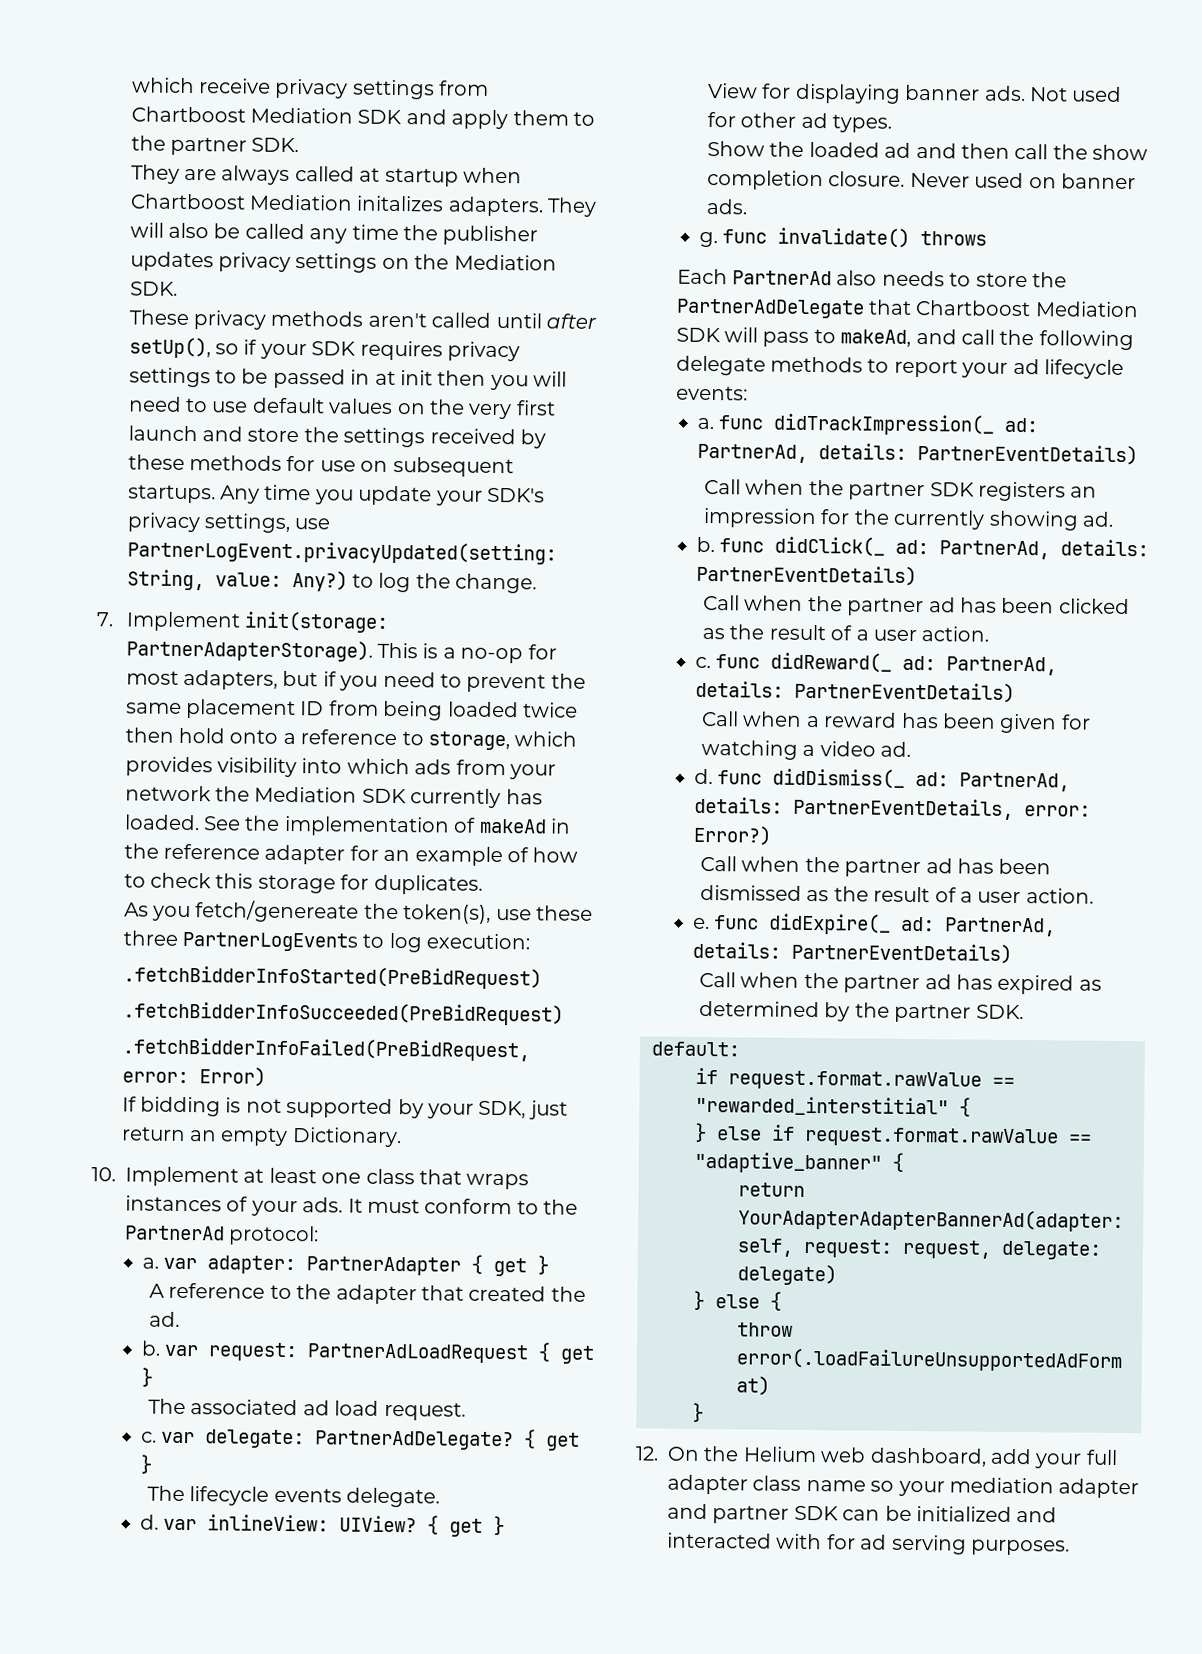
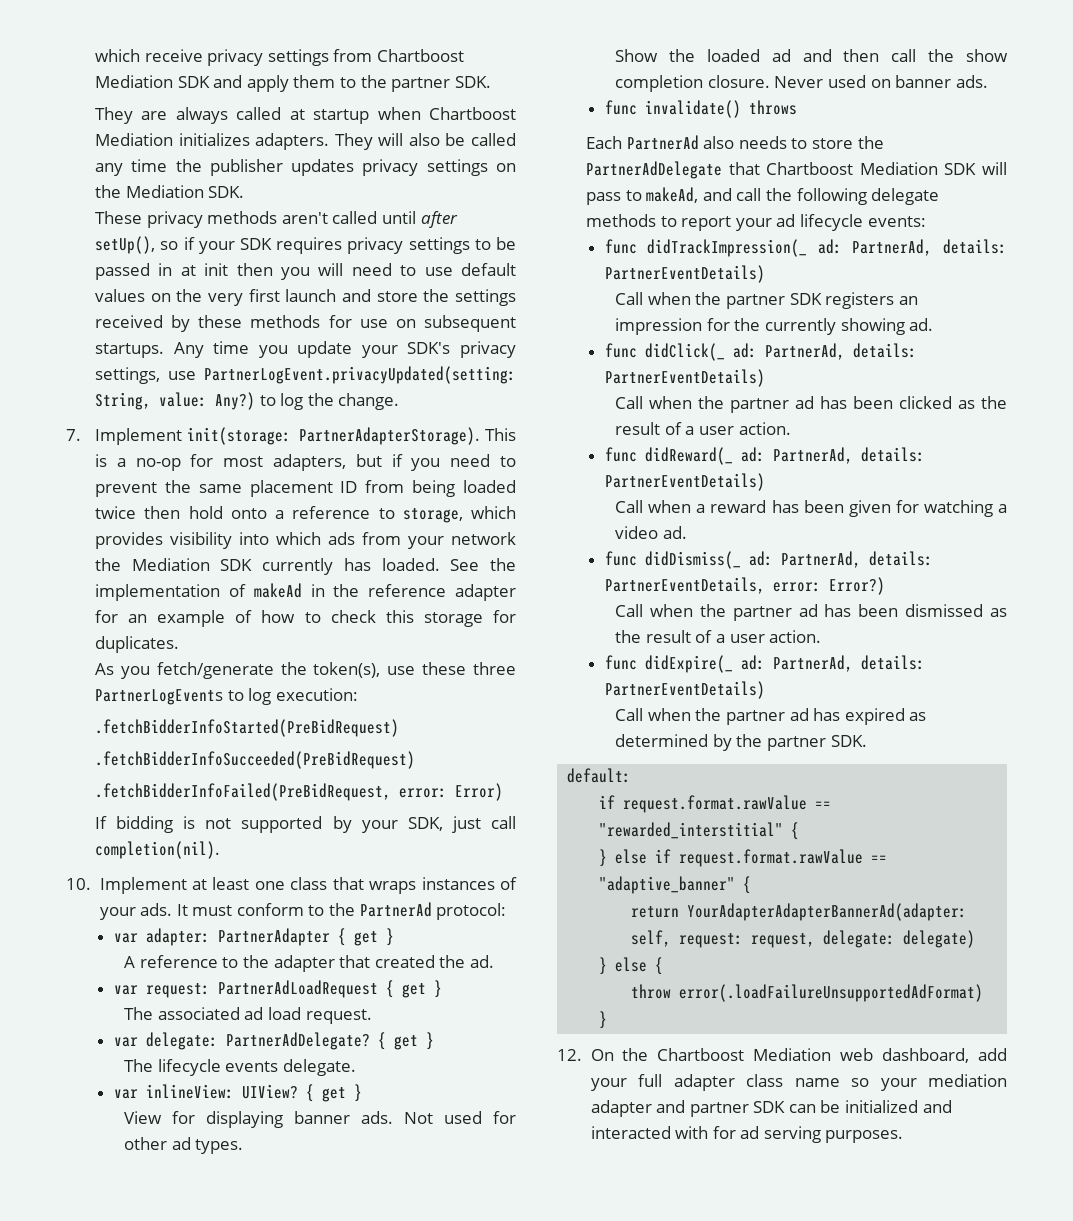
[356,195,445,212] initalizes -> [178,133,250,146] initializes
[195,900,360,923] fetch/genereate -> [156,662,274,679] fetch/generate
[120,1126,402,1148] return an empty Dictionary. -> [491,816,517,829] [95,841,221,859] call completion(nil).
[141,1257,159,1269] a. -> (507, 911) none
[140,1340,161,1356] b. -> (494, 961) none
[140,1431,157,1443] c. -> (372, 1016) none
[139,1514,159,1530] d. -> (356, 1067) none
[698,231,718,248] g. -> (988, 81) none
[696,417,714,430] a. -> (926, 221) none
[695,536,715,553] b. -> (934, 324) none
[694,656,711,669] c. -> (791, 428) none
[693,768,713,785] d. -> (687, 532) none
[692,917,710,930] e. -> (822, 636) none
[742,1446,817,1463] Helium -> [657,1048,832,1061] Chartboost Mediation

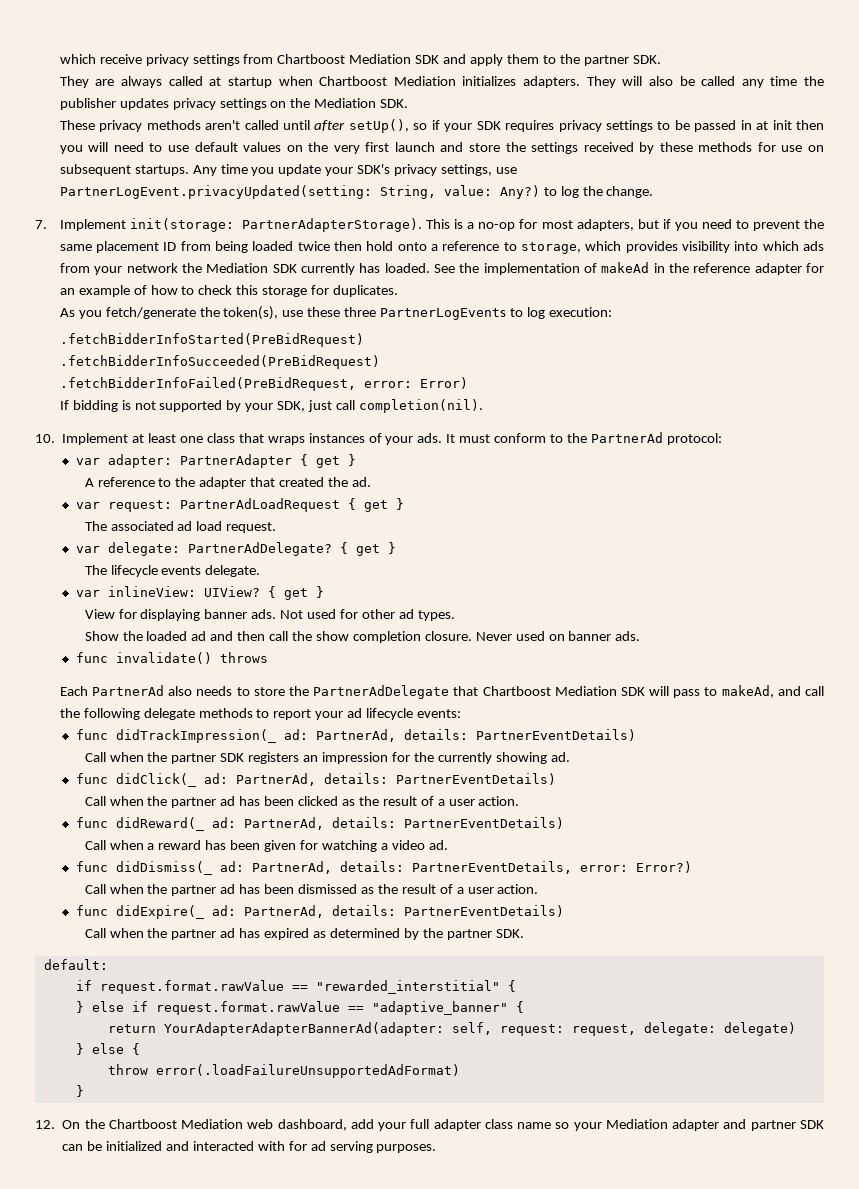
[928,1074,1007,1087] mediation -> [605,1119,668,1129] Mediation

